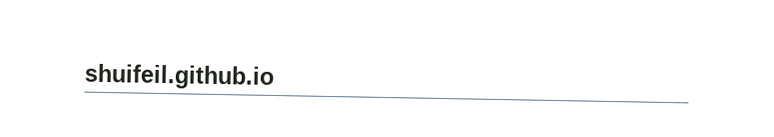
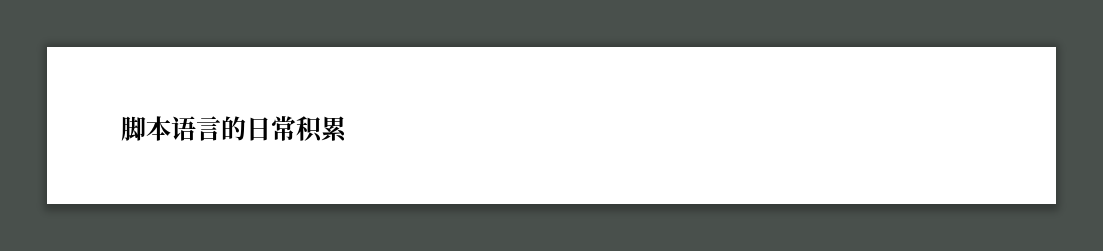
[84,63,275,90] shuifeil.github.io -> [121,116,346,143] 脚本语言的日常积累

